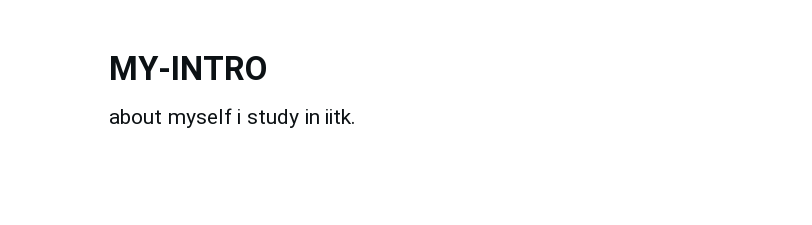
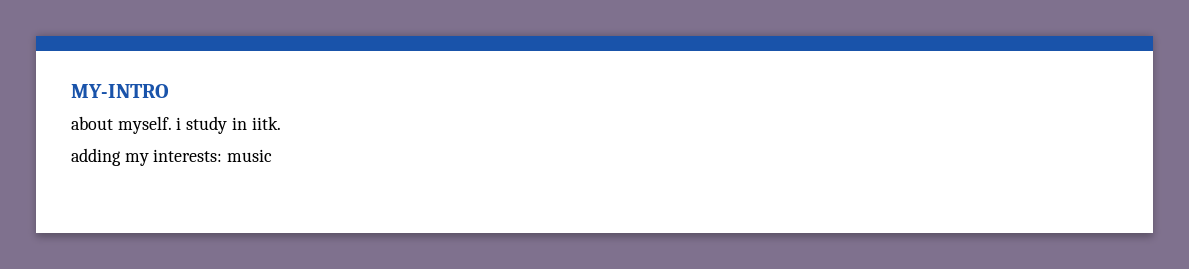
[167,108,232,128] myself -> [117,116,172,134] myself.
(357, 116) none -> [71,148,273,166] // adding my interests: music

